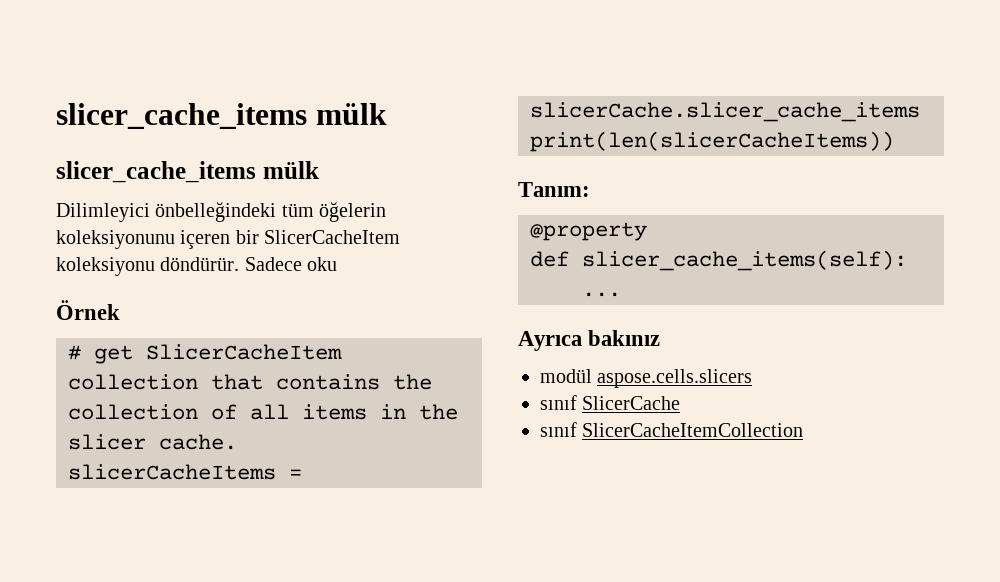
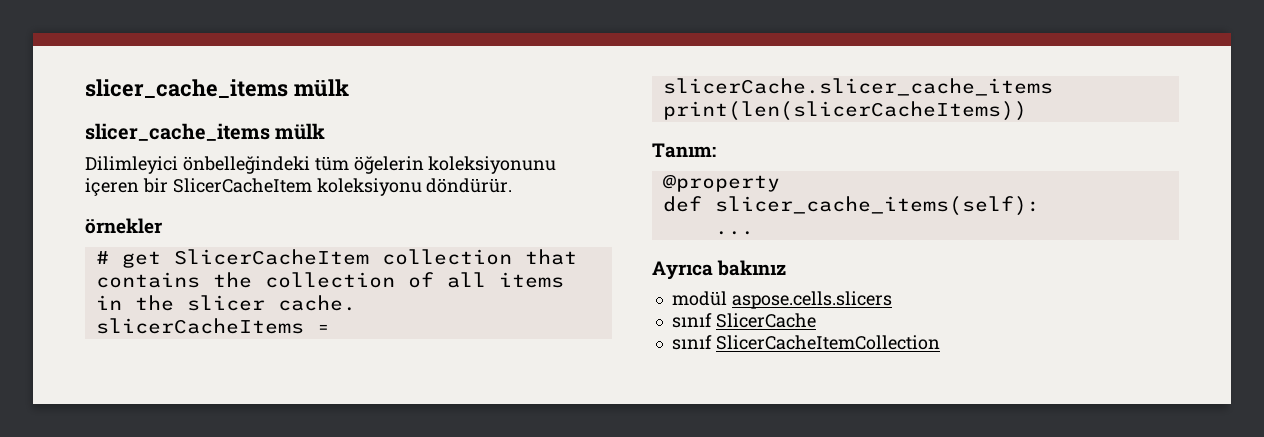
[244,257,338,271] [56,300,120,320] Sadece oku // Örnek -> [85,218,162,234] // örnekler

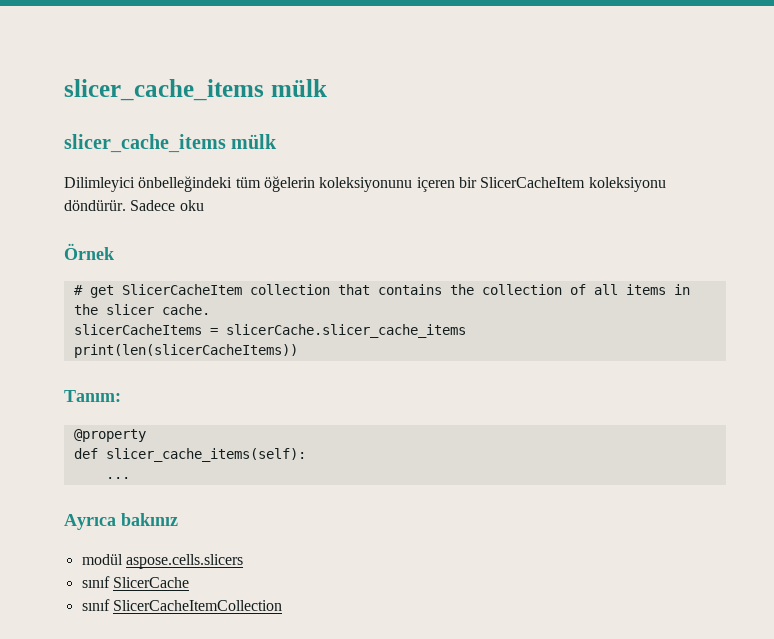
[85,218,162,234] // örnekler -> [130,200,204,211] [64,243,114,260] Sadece oku // Örnek

